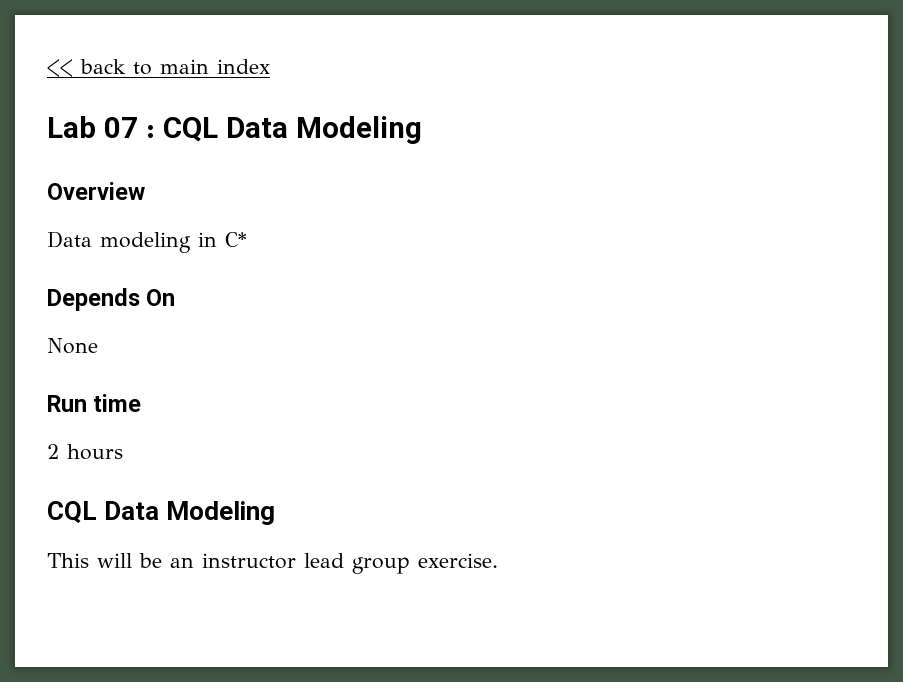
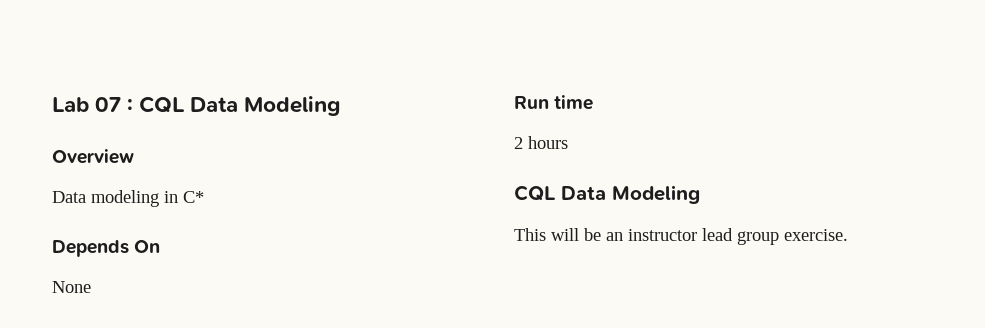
[47,59,270,77] << back to main index // -> (52, 104) none

